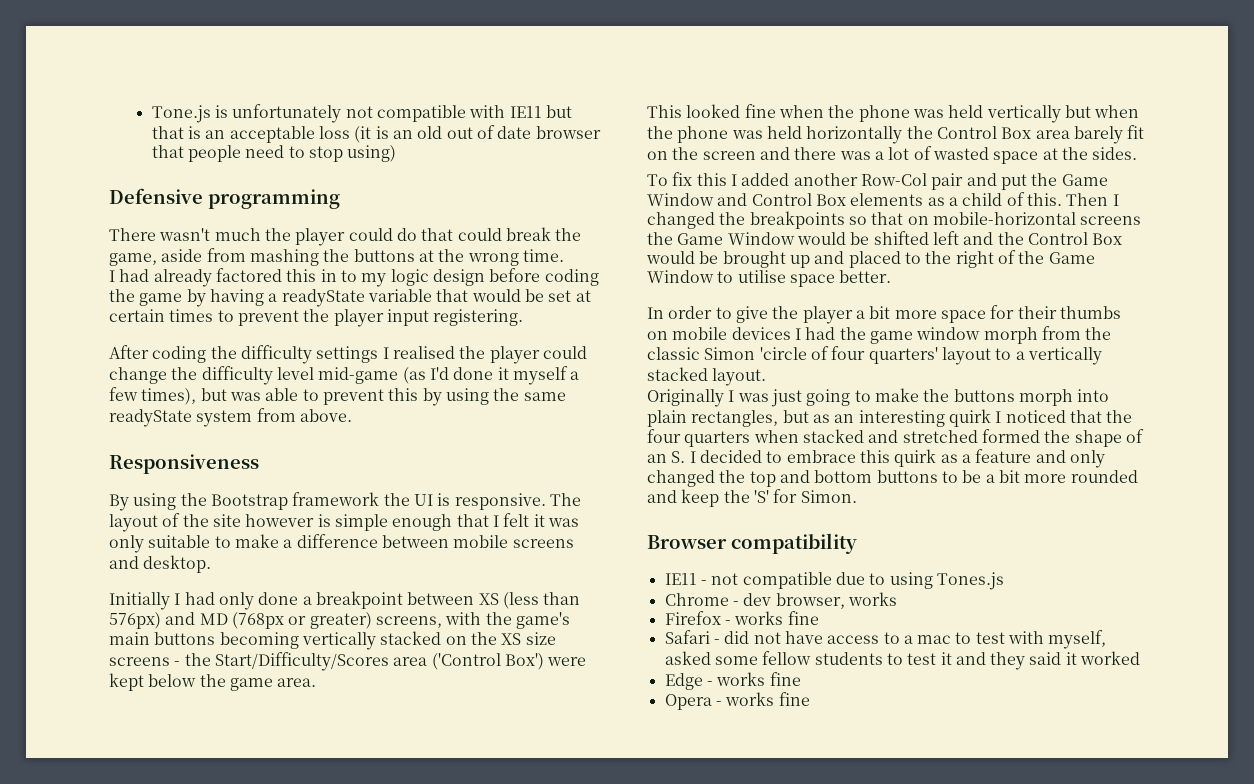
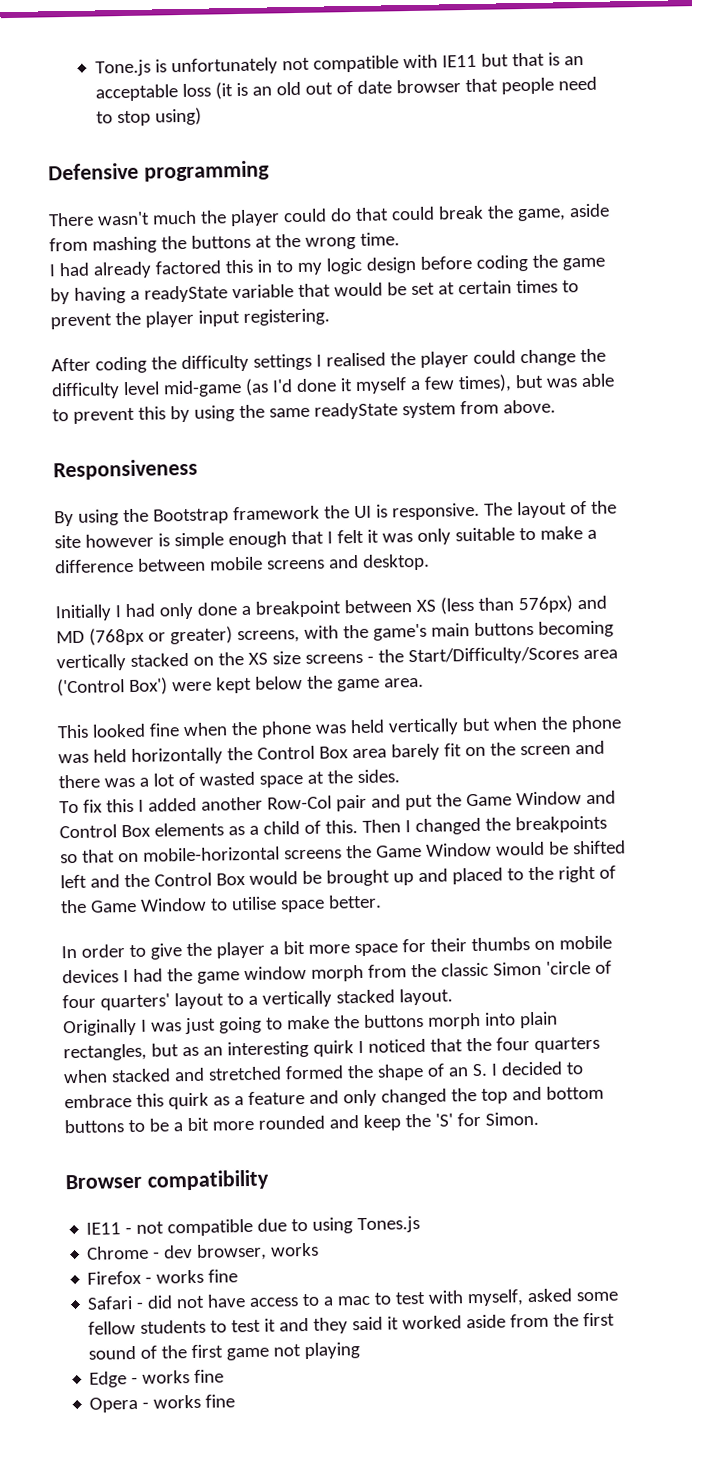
(1141, 658) none -> [466,1312,616,1329] [88,1342,361,1361] aside from the first sound of the first game not playing

